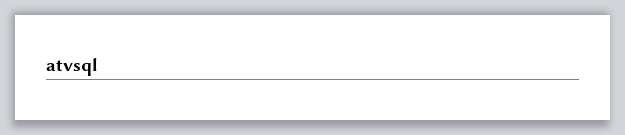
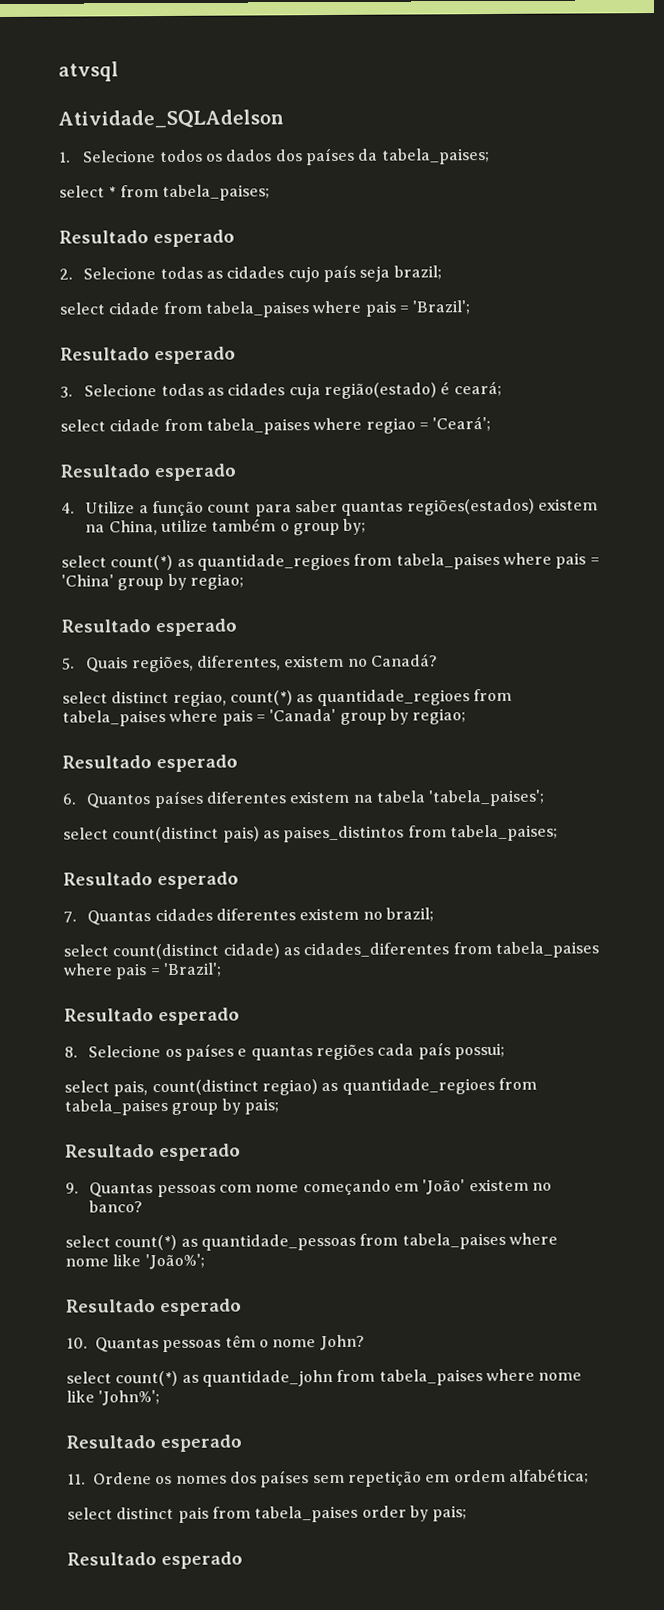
(98, 67) none -> [58,109,284,129] [59,147,490,166] [59,184,270,202] [59,229,235,248] [59,264,442,283] [59,300,472,318] [60,346,236,365] [60,380,502,400] [60,416,492,435] [60,463,237,482] [61,498,598,517] [85,518,367,536] [61,552,600,571] [61,573,244,591] [61,618,237,637] [62,653,438,673] [62,688,512,707] [62,708,467,727] [62,754,238,773] [62,789,546,809] [63,824,558,843] [63,871,239,890] [63,907,434,926] [63,941,599,960] [63,962,222,980] [64,1007,240,1026] [64,1042,505,1061] [64,1077,537,1097] [64,1098,279,1116] [65,1143,241,1162] [65,1178,552,1198] [89,1200,144,1213] [65,1232,558,1251] [65,1253,205,1270] [66,1298,242,1317] [66,1334,365,1353] [66,1368,583,1387] [66,1390,161,1406] [66,1434,242,1453] [67,1468,589,1488] [67,1505,468,1523] [67,1551,243,1570] // Atividade_SQLAdelson // 1. Selecione todos os dados dos países da tabela_paises; // select * from tabela_paises; // Resultado esperado // 2. Selecione todas as cidades cujo país seja brazil; // select cidade from tabela_paises where pais = 'Brazil'; // Resultado esperado // 3. Selecione todas as cidades cuja região(estado) é ceará; // select cidade from tabela_paises where regiao = 'Ceará'; // Resultado esperado // 4. Utilize a função count para saber quantas regiões(estados) existem na China, utilize também o group by; // select count(*) as quantidade_regioes from tabela_paises where pais = 'China' group by regiao; // Resultado esperado // 5. Quais regiões, diferentes, existem no Canadá? // select distinct regiao, count(*) as quantidade_regioes from tabela_paises where pais = 'Canada' group by regiao; // Resultado esperado // 6. Quantos países diferentes existem na tabela 'tabela_paises'; // select count(distinct pais) as paises_distintos from tabela_paises; // Resultado esperado // 7. Quantas cidades diferentes existem no brazil; // select count(distinct cidade) as cidades_diferentes from tabela_paises where pais = 'Brazil'; // Resultado esperado // 8. Selecione os países e quantas regiões cada país possui; // select pais, count(distinct regiao) as quantidade_regioes from tabela_paises group by pais; // Resultado esperado // 9. Quantas pessoas com nome começando em 'João' existem no banco? // select count(*) as quantidade_pessoas from tabela_paises where nome like 'João%'; // Resultado esperado // 10. Quantas pessoas têm o nome John? // select count(*) as quantidade_john from tabela_paises where nome like 'John%'; // Resultado esperado // 11. Ordene os nomes dos países sem repetição em ordem alfabética; // select distinct pais from tabela_paises order by pais; // Resultado esperado

